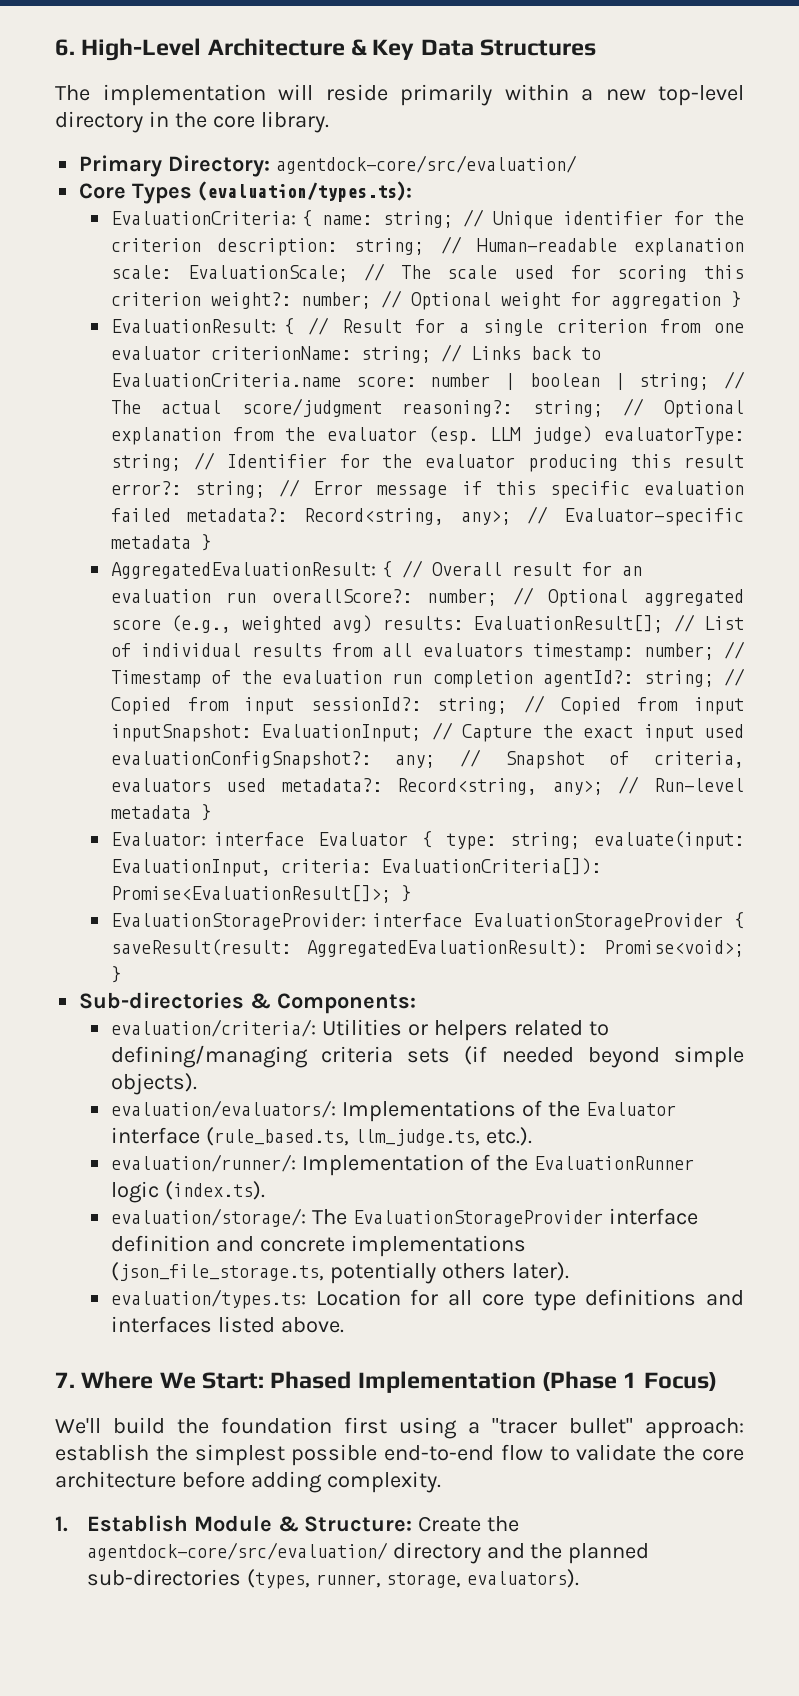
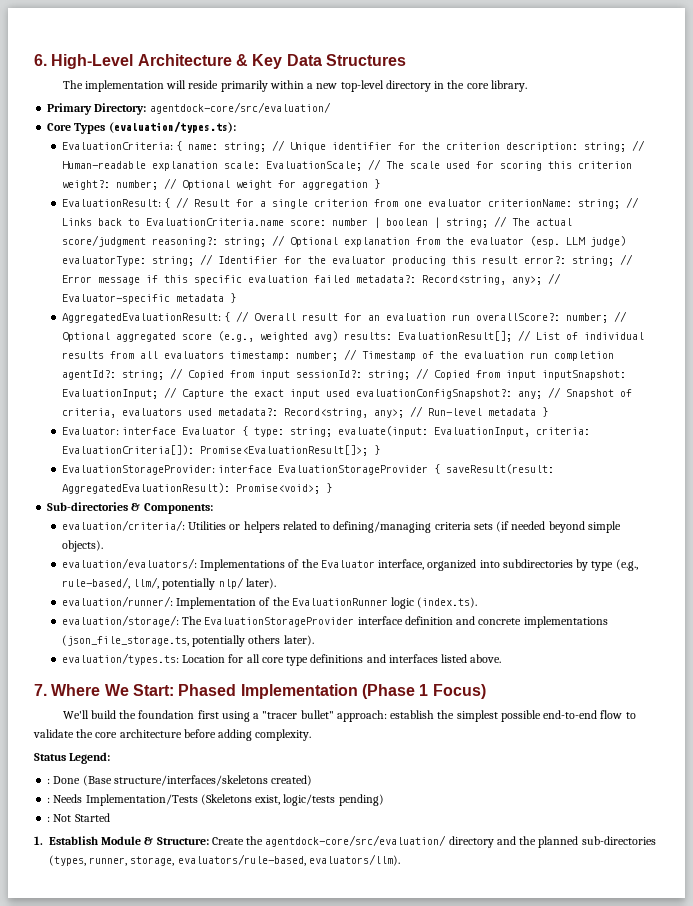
[110,1127,532,1146] interface (rule_based.ts, llm_judge.ts, etc.). -> [378,559,638,571] [62,577,276,590] interface, organized into subdirectories by type (e.g., rule-based/, llm/, potentially nlp/ later).
(441, 1482) none -> [34,752,111,764] [47,775,313,786] [47,794,384,806] [47,813,110,822] // Status Legend: // : Done (Base structure/interfaces/skeletons created) // : Needs Implementation/Tests (Skeletons exist, logic/tests pending) // : Not Started
[467,1569,580,1588] evaluators). -> [177,854,400,866] evaluators/rule-based, evaluators/llm).

